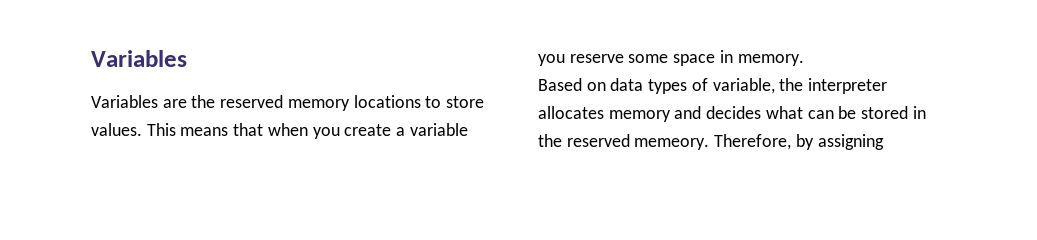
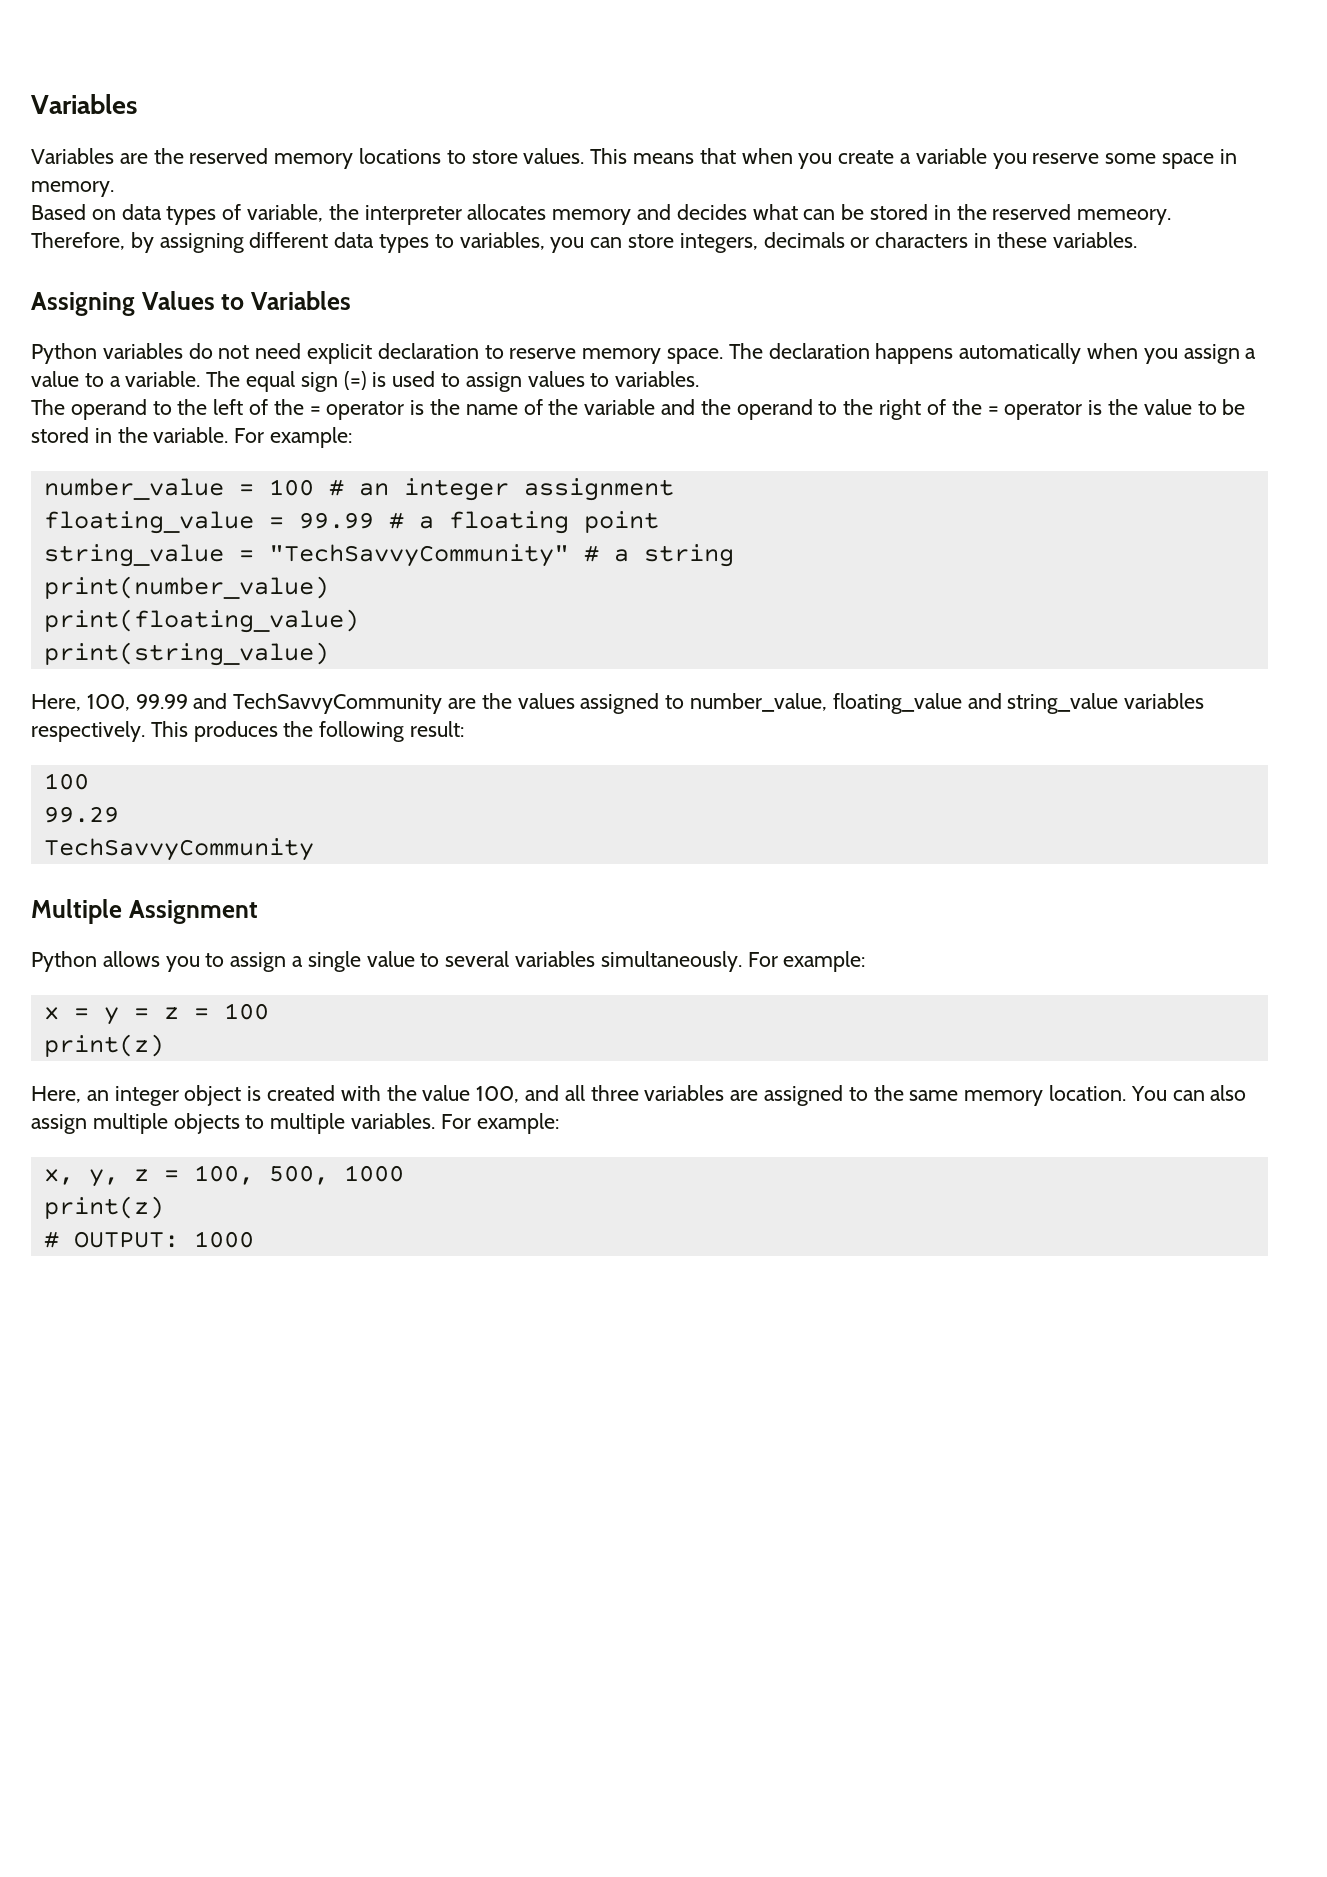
(884, 142) none -> [249,232,1137,253] [31,291,352,316] [31,343,1257,364] [31,371,700,392] [31,399,1246,420] [31,427,353,448] [43,478,674,501] [43,511,659,534] [43,544,734,567] [43,576,329,599] [43,609,359,633] [43,642,329,666] [31,693,1205,714] [31,721,465,742] [43,773,89,790] [43,806,119,823] [43,838,314,861] [31,899,258,924] [31,951,866,972] [43,1003,269,1025] [43,1034,164,1057] [31,1085,1247,1106] [31,1113,559,1134] [43,1165,404,1187] [43,1196,164,1219] [43,1231,254,1248] different data types to variables, you can store integers, decimals or characters in these variables. // Assigning Values to Variables // Python variables do not need explicit declaration to reserve memory space. The declaration happens automatically when you assign a value to a variable. The equal sign (=) is used to assign values to variables. // The operand to the left of the = operator is the name of the variable and the operand to the right of the = operator is the value to be stored in the variable. For example: // number_value = 100 # an integer assignment // floating_value = 99.99 # a floating point // string_value = "TechSavvyCommunity" # a string // print(number_value) // print(floating_value) // print(string_value) // Here, 100, 99.99 and TechSavvyCommunity are the values assigned to number_value, floating_value and string_value variables respectively. This produces the following result: // 100 // 99.29 // TechSavvyCommunity // Multiple Assignment // Python allows you to assign a single value to several variables simultaneously. For example: // x = y = z = 100 // print(z) // Here, an integer object is created with the value 100, and all three variables are assigned to the same memory location. You can also assign multiple objects to multiple variables. For example: // x, y, z = 100, 500, 1000 // print(z) // # OUTPUT: 1000

